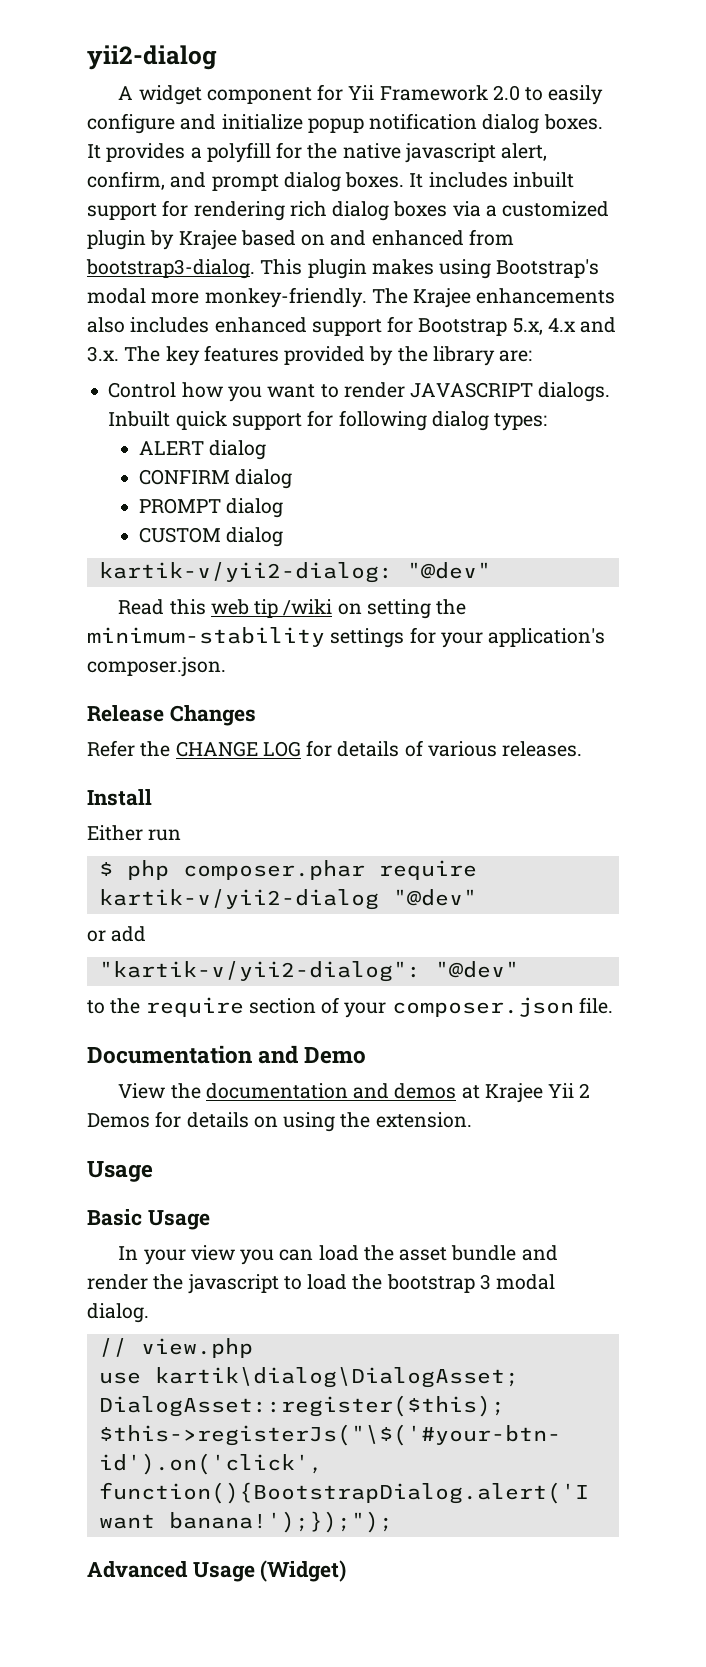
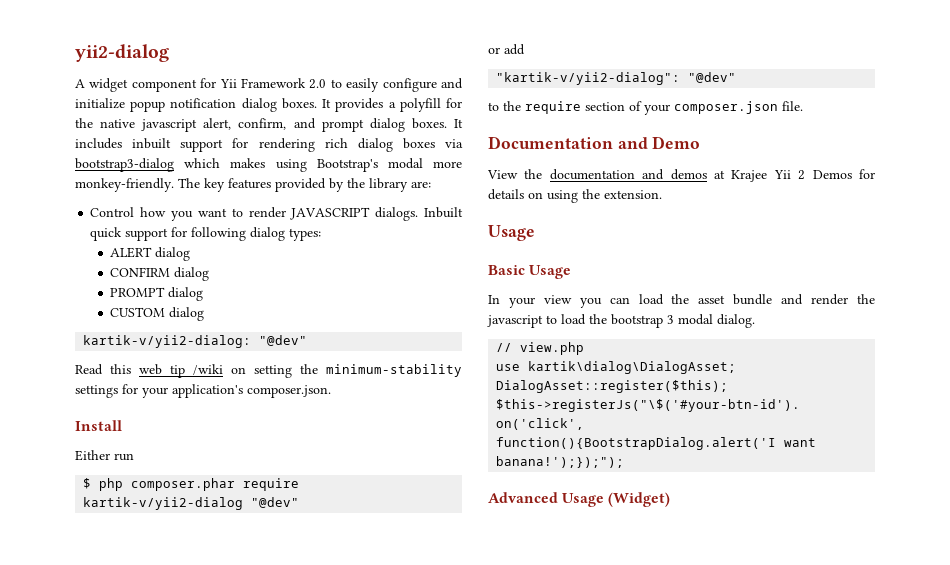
[485,201,610,217] [87,229,514,250] [86,259,367,279] a customized plugin by Krajee based on and enhanced from bootstrap3-dialog. This plugin -> [75,158,221,172] bootstrap3-dialog which
[413,288,616,308] [87,316,617,336] [87,346,161,362] Krajee enhancements also includes enhanced support for Bootstrap 5.x, 4.x and 3.x. The -> (200, 183) none
[87,705,256,726] [87,740,583,757] // Release Changes // Refer the CHANGE LOG for details of various releases. -> (331, 391) none

